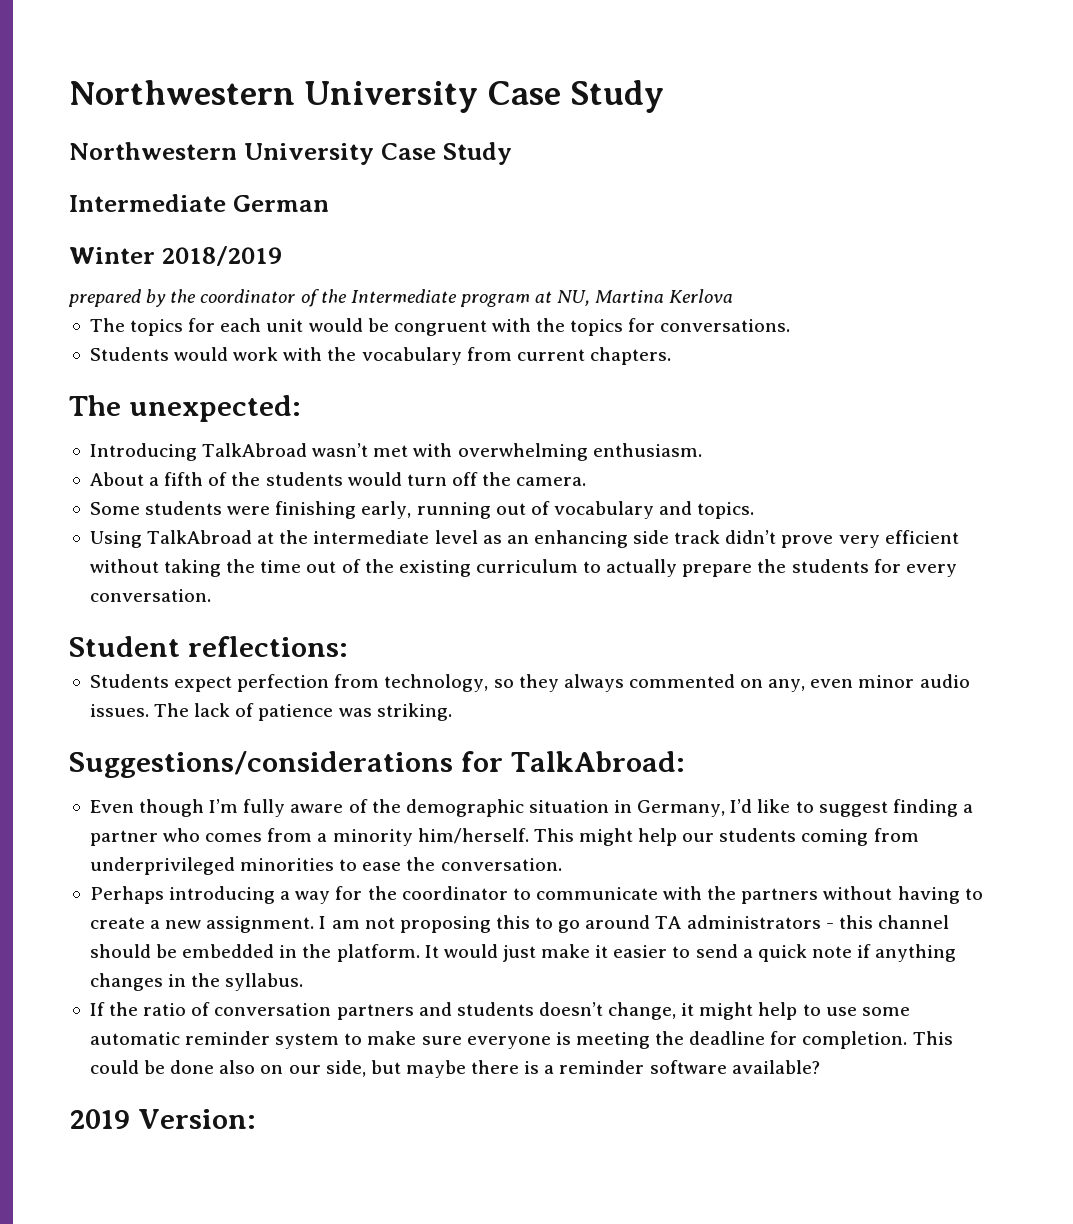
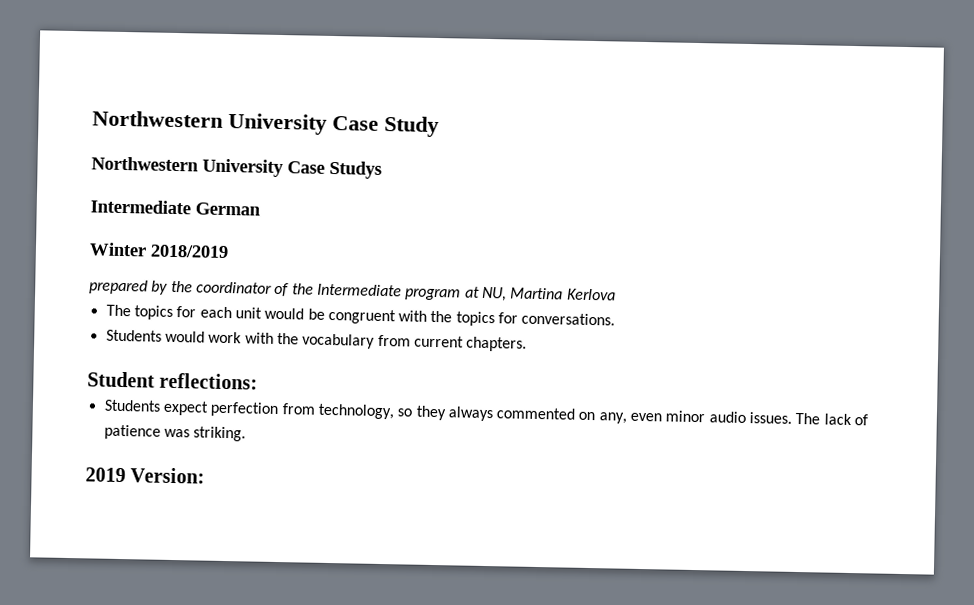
[442,142,512,165] Study -> [329,160,382,179] Studys
[69,395,301,422] [89,443,702,461] [89,472,587,486] [89,501,755,519] [89,530,959,548] [89,559,957,577] [89,589,211,602] // The unexpected: // Introducing TalkAbroad wasn’t met with overwhelming enthusiasm. // About a fifth of the students would turn off the camera. // Some students were finishing early, running out of vocabulary and topics. // Using TalkAbroad at the intermediate level as an enhancing side track didn’t prove very efficient without taking the time out of the existing curriculum to actually prepare the students for every conversation. -> (528, 344) none
[69,751,685,778] [89,799,973,817] [89,828,919,846] [89,857,562,875] [89,886,983,904] [89,915,949,933] [89,944,957,962] [89,973,304,991] [89,1002,910,1020] [89,1031,953,1049] [89,1060,820,1078] // Suggestions/considerations for TalkAbroad: // Even though I’m fully aware of the demographic situation in Germany, I’d like to suggest finding a partner who comes from a minority him/herself. This might help our students coming from underprivileged minorities to ease the conversation. // Perhaps introducing a way for the coordinator to communicate with the partners without having to create a new assignment. I am not proposing this to go around TA administrators - this channel should be embedded in the platform. It would just make it easier to send a quick note if anything changes in the syllabus. // If the ratio of conversation partners and students doesn’t change, it might help to use some automatic reminder system to make sure everyone is meeting the deadline for completion. This could be done also on our side, but maybe there is a reminder software available? -> (247, 434) none

